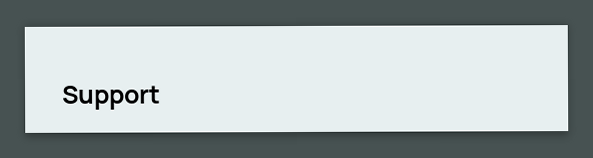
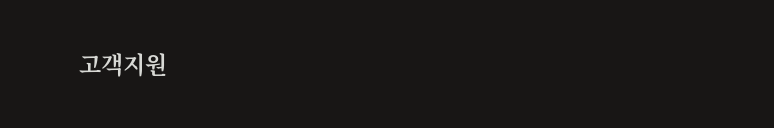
[62,85,161,110] Support -> [79,53,167,77] 고객지원

